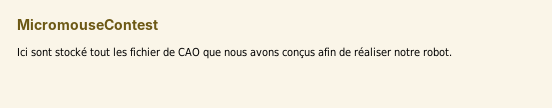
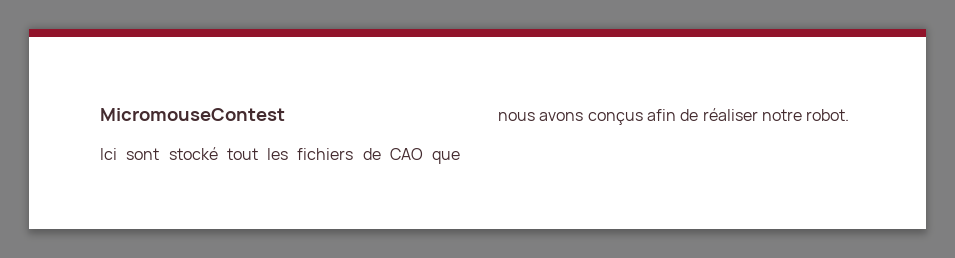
[130,47,161,57] fichier -> [297,148,354,160] fichiers

